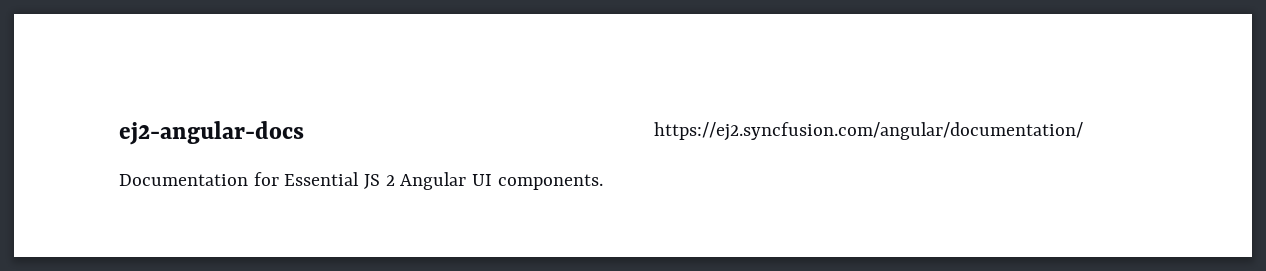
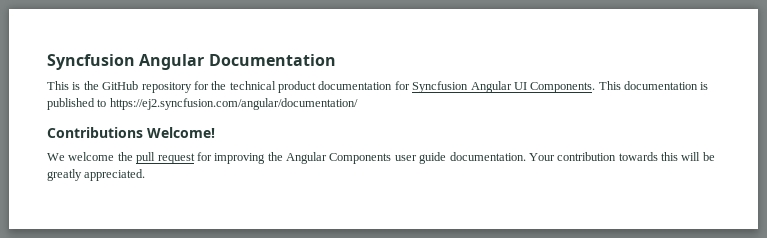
[119,121,304,145] [119,172,603,190] [654,122,1083,141] ej2-angular-docs // Documentation for Essential JS 2 Angular UI components. https://ej2.syncfusion.com/angular/documentation/ -> [47,54,336,70] [47,81,709,93] [47,98,358,110] [47,127,215,138] [47,152,715,164] [47,169,146,181] Syncfusion Angular Documentation // This is the GitHub repository for the technical product documentation for Syncfusion Angular UI Components. This documentation is published to https://ej2.syncfusion.com/angular/documentation/ // Contributions Welcome! // We welcome the pull request for improving the Angular Components user guide documentation. Your contribution towards this will be greatly appreciated.

